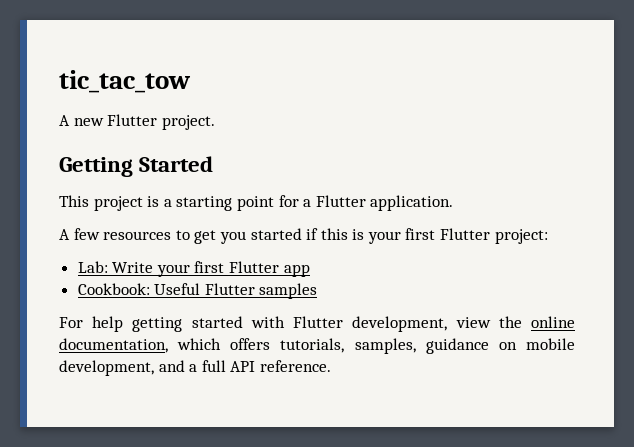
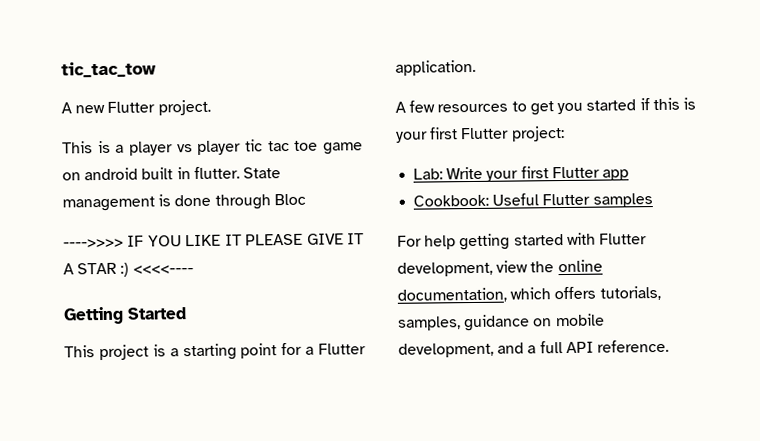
(215, 122) none -> [62,139,363,156] [62,166,281,181] [62,193,306,212] [63,233,364,248] [63,262,194,277] // This is a player vs player tic tac toe game on android built in flutter. State management is done through Bloc // ---->>>> IF YOU LIKE IT PLEASE GIVE IT A STAR :) <<<<----

